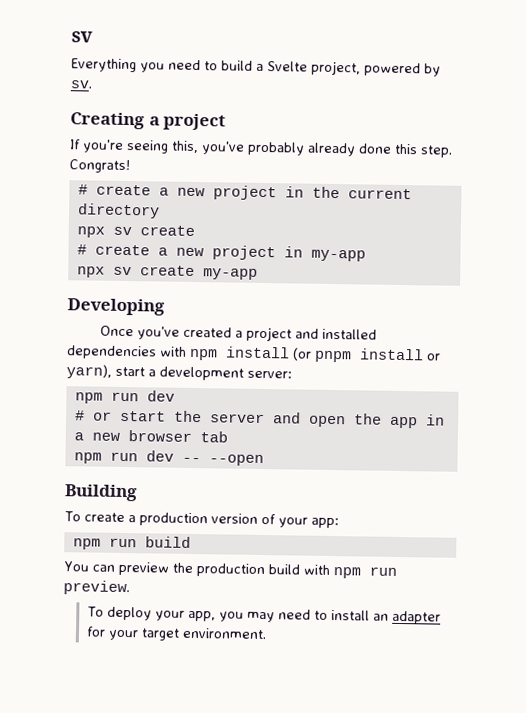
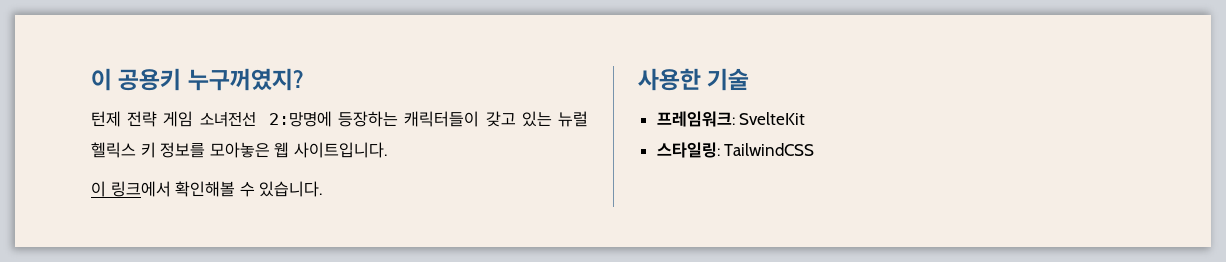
[71,31,93,43] [71,58,441,77] [70,80,92,89] [70,112,227,131] [69,139,453,158] [69,159,130,174] [77,184,412,201] [76,203,160,219] [76,225,195,238] [76,244,366,262] [76,265,258,280] [67,298,165,316] [100,325,378,342] [66,345,441,363] [66,364,292,381] [74,390,175,404] [74,410,445,429] [73,430,228,443] [73,450,264,467] [64,484,138,502] [64,511,339,529] [72,536,191,550] [63,561,397,579] [63,580,130,596] [86,606,441,625] [85,626,267,641] sv // Everything you need to build a Svelte project, powered by sv. // Creating a project // If you're seeing this, you've probably already done this step. Congrats! // # create a new project in the current directory // npx sv create // # create a new project in my-app // npx sv create my-app // Developing // Once you've created a project and installed dependencies with npm install (or pnpm install or yarn), start a development server: // npm run dev // # or start the server and open the app in a new browser tab // npm run dev -- --open // Building // To create a production version of your app: // npm run build // You can preview the production build with npm run preview. // To deploy your app, you may need to install an adapter for your target environment. -> [91,68,304,91] [91,111,588,127] [91,142,387,158] [91,181,323,197] [638,68,750,91] [656,111,806,127] [656,142,815,158] 이 공용키 누구꺼였지? // 턴제 전략 게임 소녀전선 2:망명에 등장하는 캐릭터들이 갖고 있는 뉴럴 헬릭스 키 정보를 모아놓은 웹 사이트입니다. // 이 링크에서 확인해볼 수 있습니다. // 사용한 기술 // 프레임워크: SvelteKit // 스타일링: TailwindCSS

